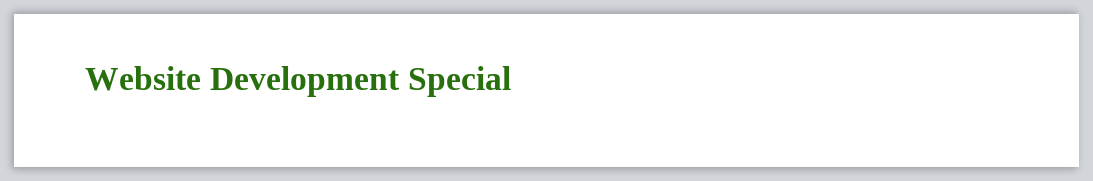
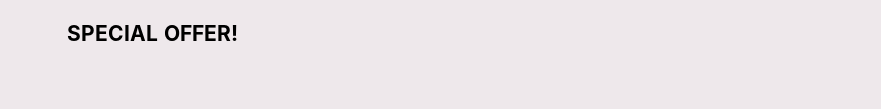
[85,66,512,97] Website Development Special -> [67,25,238,41] SPECIAL OFFER!

